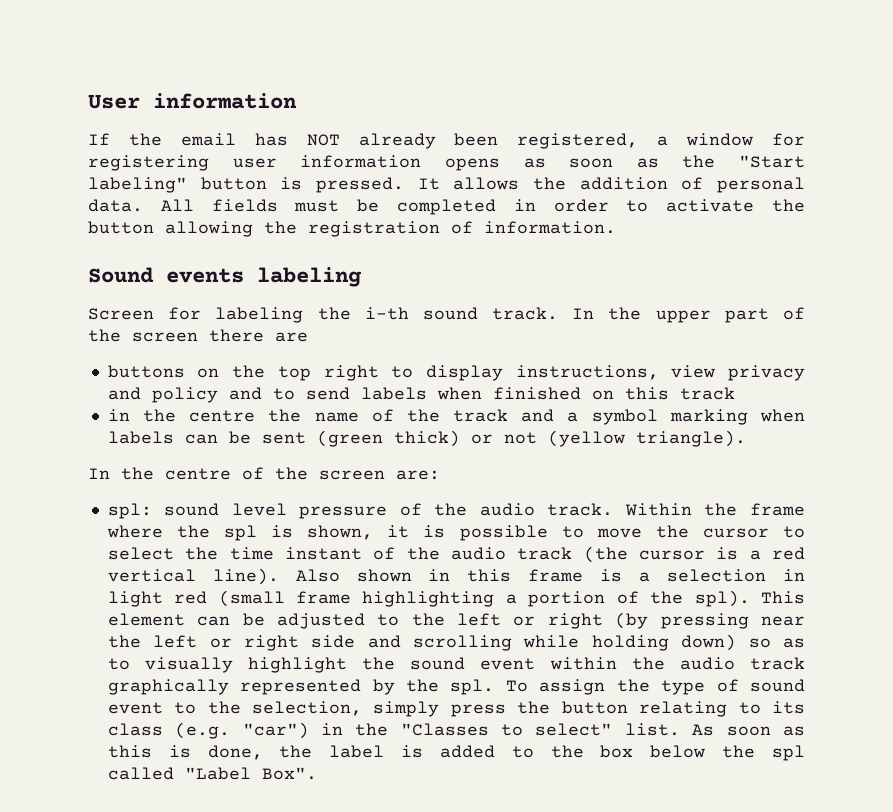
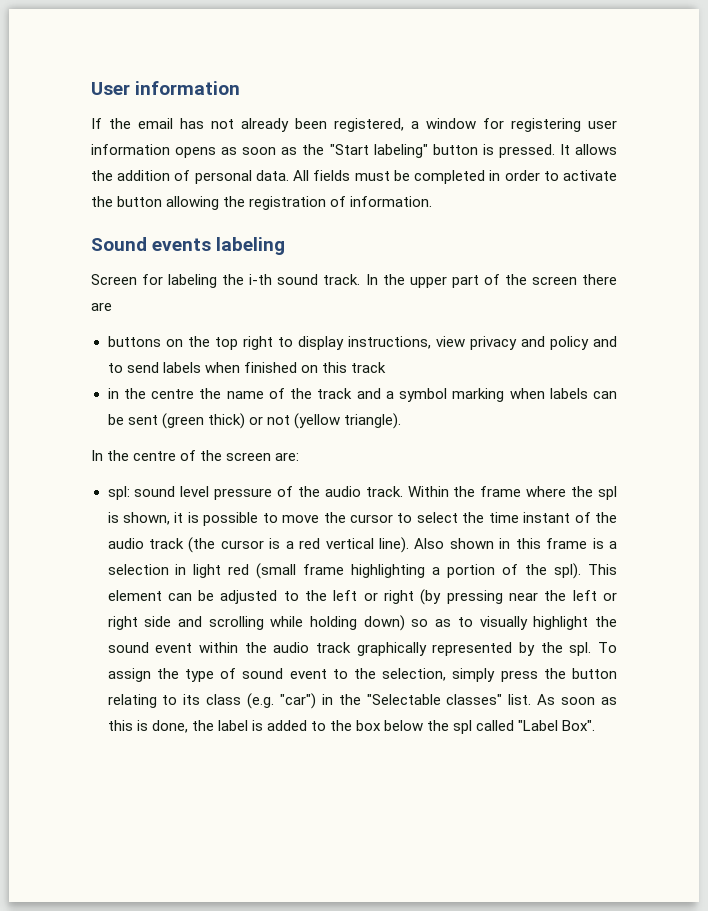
[306,134,340,146] NOT -> [211,119,234,129] not
[400,723,613,736] "Classes to select" -> [366,694,503,705] "Selectable classes"

